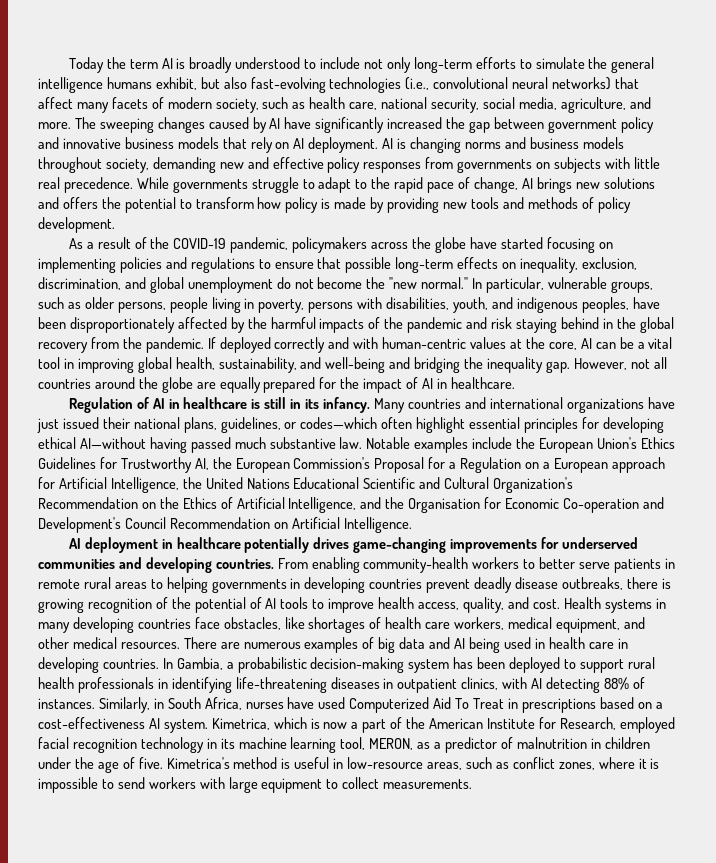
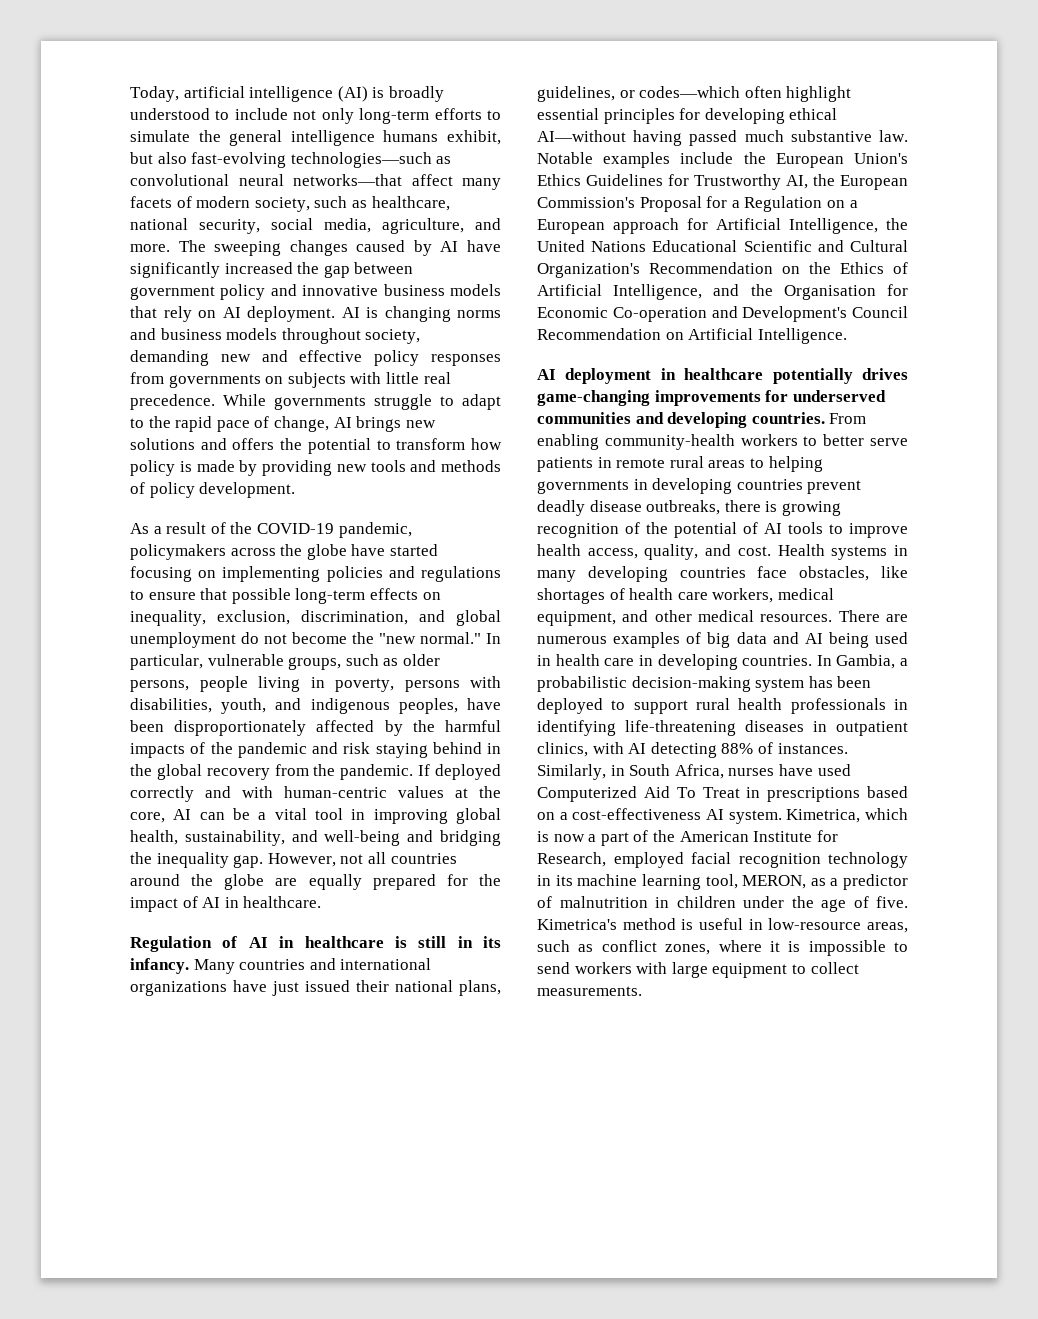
[68,57,173,73] Today the term AI -> [130,86,368,102] Today, artificial intelligence (AI)
[329,77,640,93] technologies (i.e., convolutional neural networks) that -> [290,152,452,168] [130,174,402,186] technologies—such as convolutional neural networks—that
[309,97,378,110] health care, -> [371,196,450,211] healthcare,

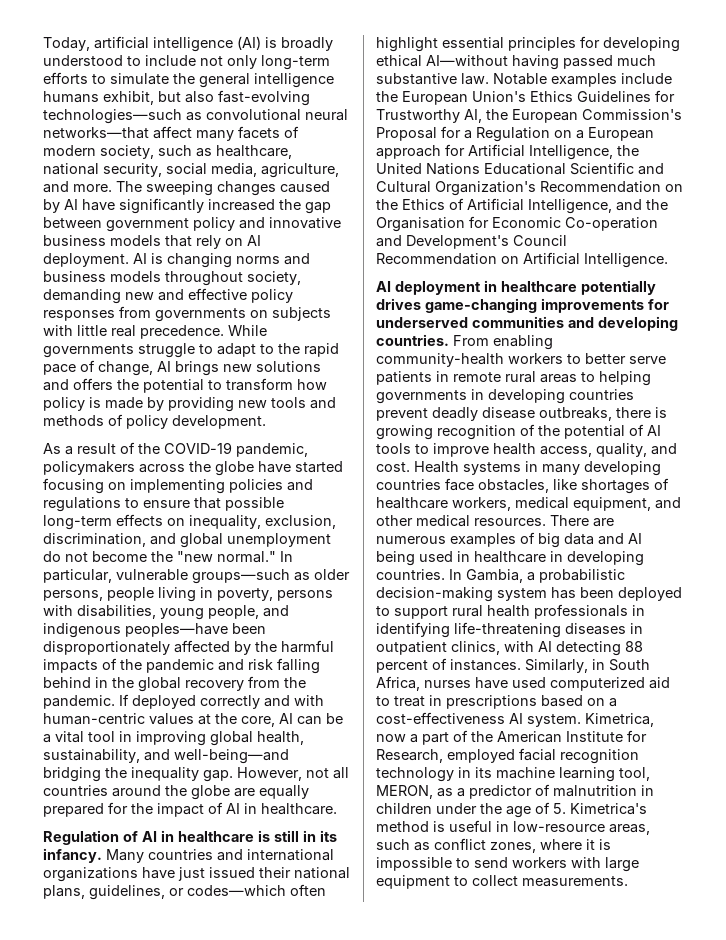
[288,654,379,670] groups, such -> [192,569,290,584] groups—such
[221,698,501,714] youth, and indigenous peoples, have -> [160,605,289,620] [43,623,228,638] young people, and indigenous peoples—have
[375,743,428,758] staying -> [277,658,320,674] falling
[324,830,434,846] well-being and -> [174,749,289,764] well-being—and
[629,588,708,600] health care -> [376,497,448,509] healthcare
[555,654,635,666] health care -> [474,551,546,563] healthcare
[721,743,754,754] 88% -> [625,641,643,652] [376,660,428,673] 88 percent
[537,786,740,802] Computerized Aid To Treat -> [550,677,670,691] [376,696,425,707] computerized aid to treat
[865,808,908,820] [537,831,549,842] which is -> (654, 720) none
[876,896,908,908] five. -> [553,803,566,814] 5.

